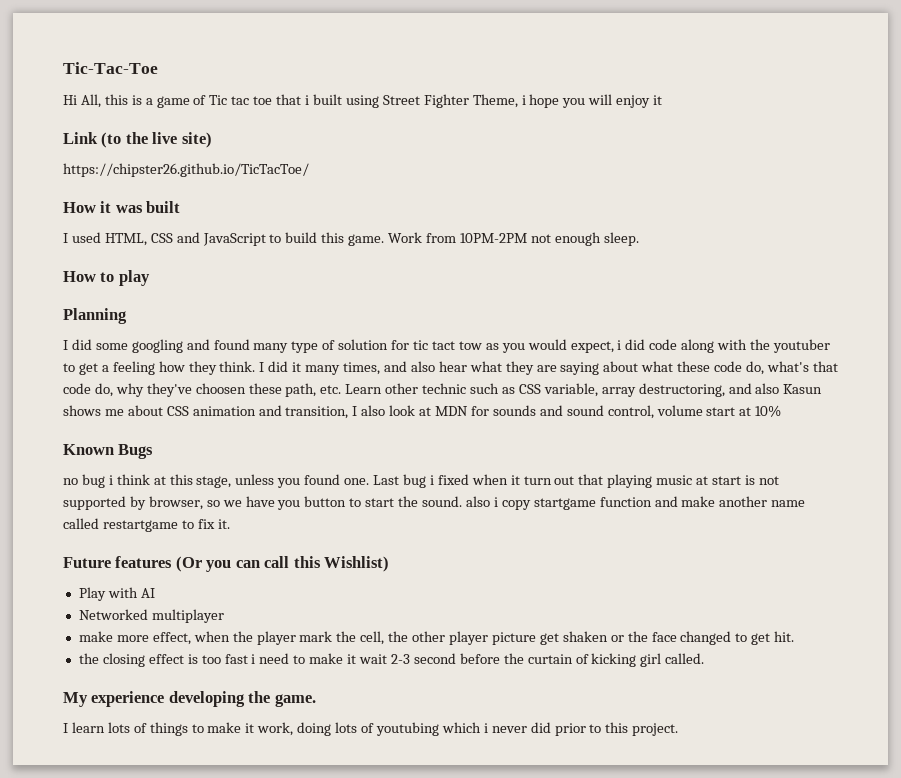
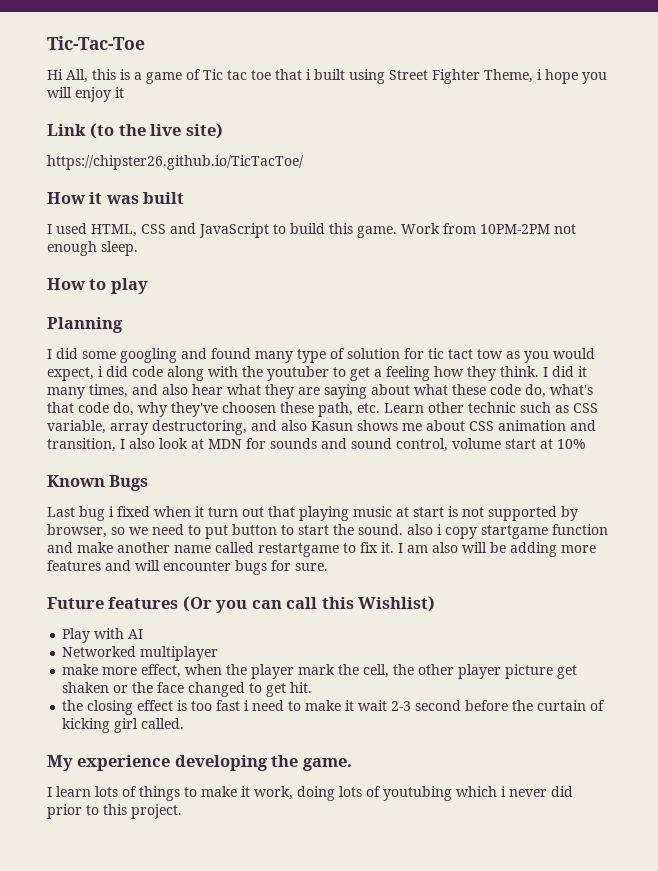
[63,474,370,488] no bug i think at this stage, unless you found one. -> (149, 483) none
[245,496,301,510] have you -> [152,524,228,539] need to put
(230, 524) none -> [398,542,596,557] [47,560,328,575] I am also will be adding more features and will encounter bugs for sure.

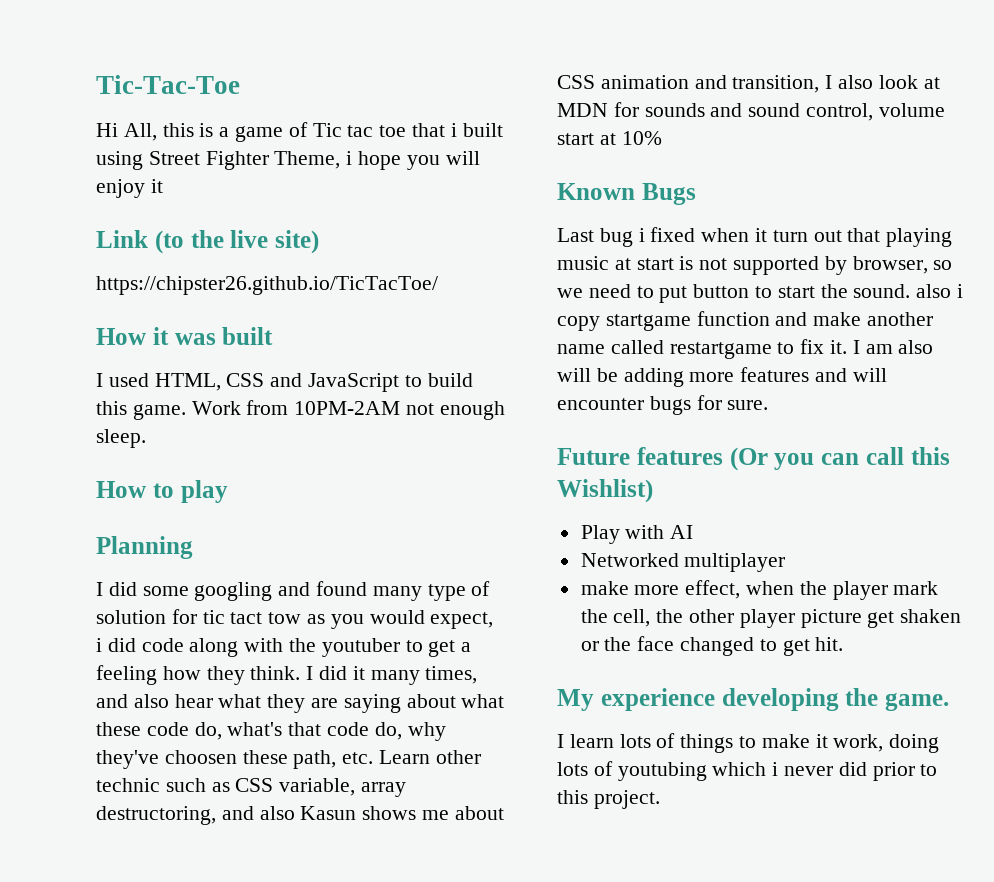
[480,224,550,234] 10PM-2PM -> [294,401,401,415] 10PM-2AM
[62,700,606,715] [62,718,185,733] // the closing effect is too fast i need to make it wait 2-3 second before the curtain of kicking girl called. -> (844, 644) none

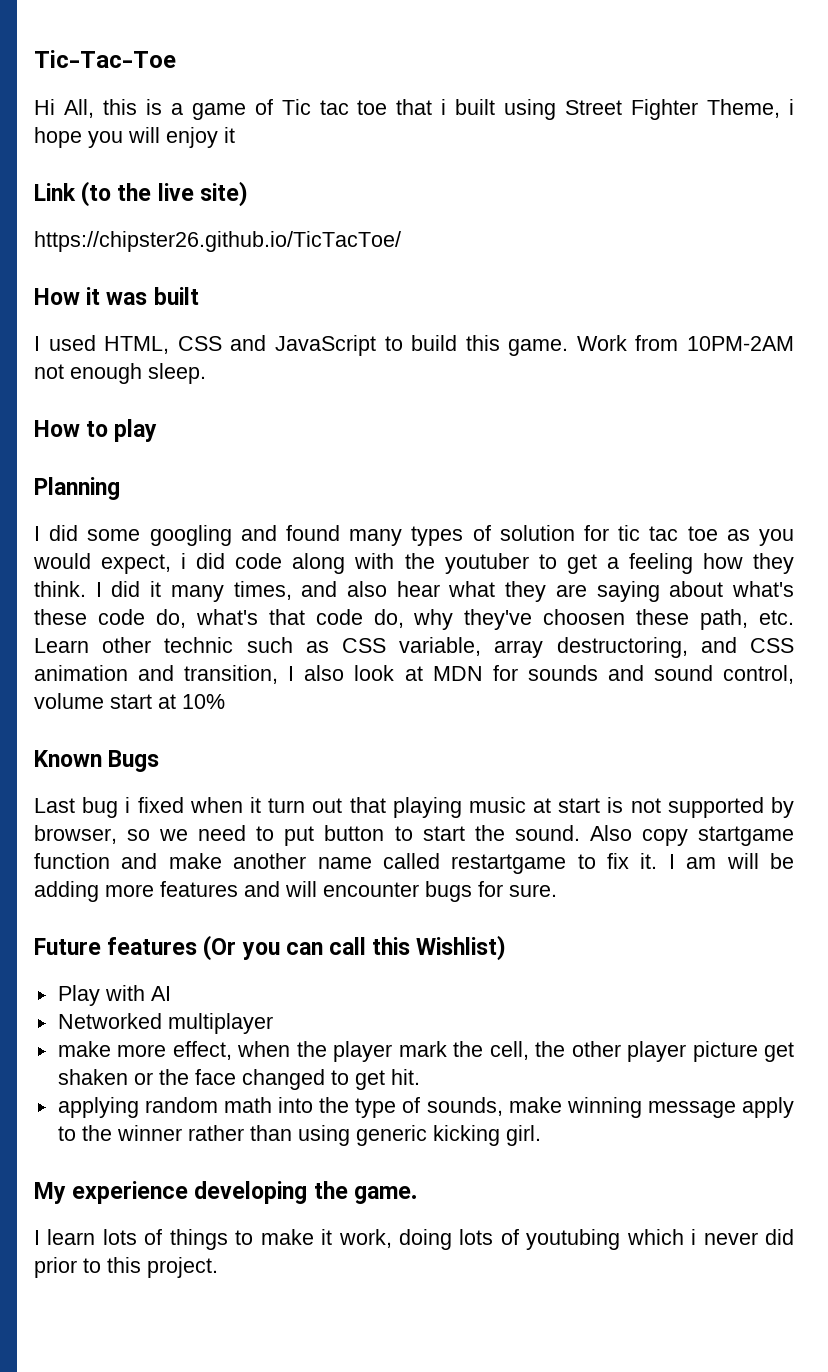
[427,584,466,601] type -> [411,526,464,546] types
[230,612,302,624] tact tow -> [649,526,718,541] tac toe
[461,694,505,708] what -> [731,581,794,597] what's
[259,806,504,820] also Kasun shows me about -> (737, 645) none
[916,284,964,298] also i -> [589,825,632,841] Also
[898,340,934,354] also -> (717, 863) none
(844, 644) none -> [57,1097,794,1118] [57,1125,541,1146] // applying random math into the type of sounds, make winning message apply to the winner rather than using generic kicking girl.

